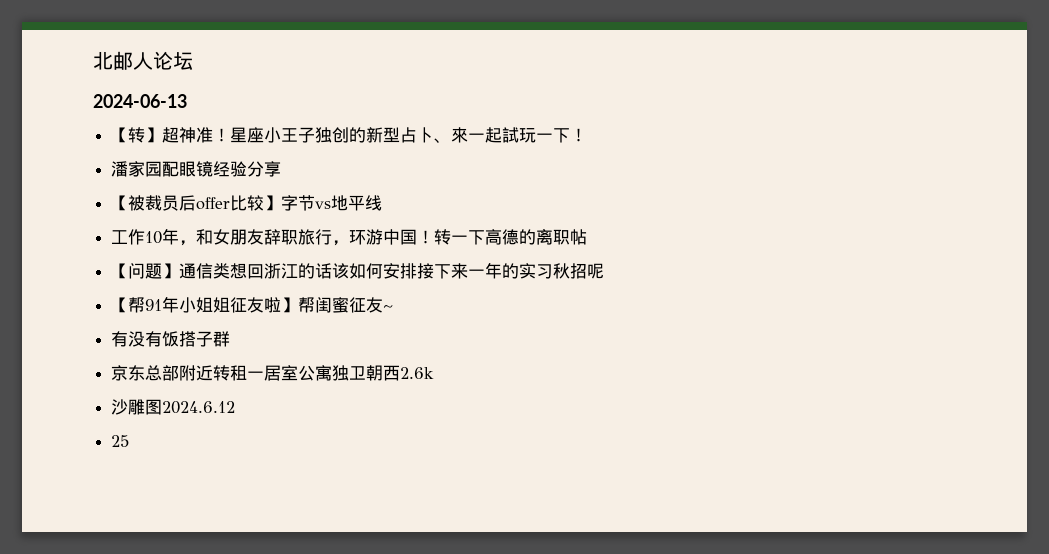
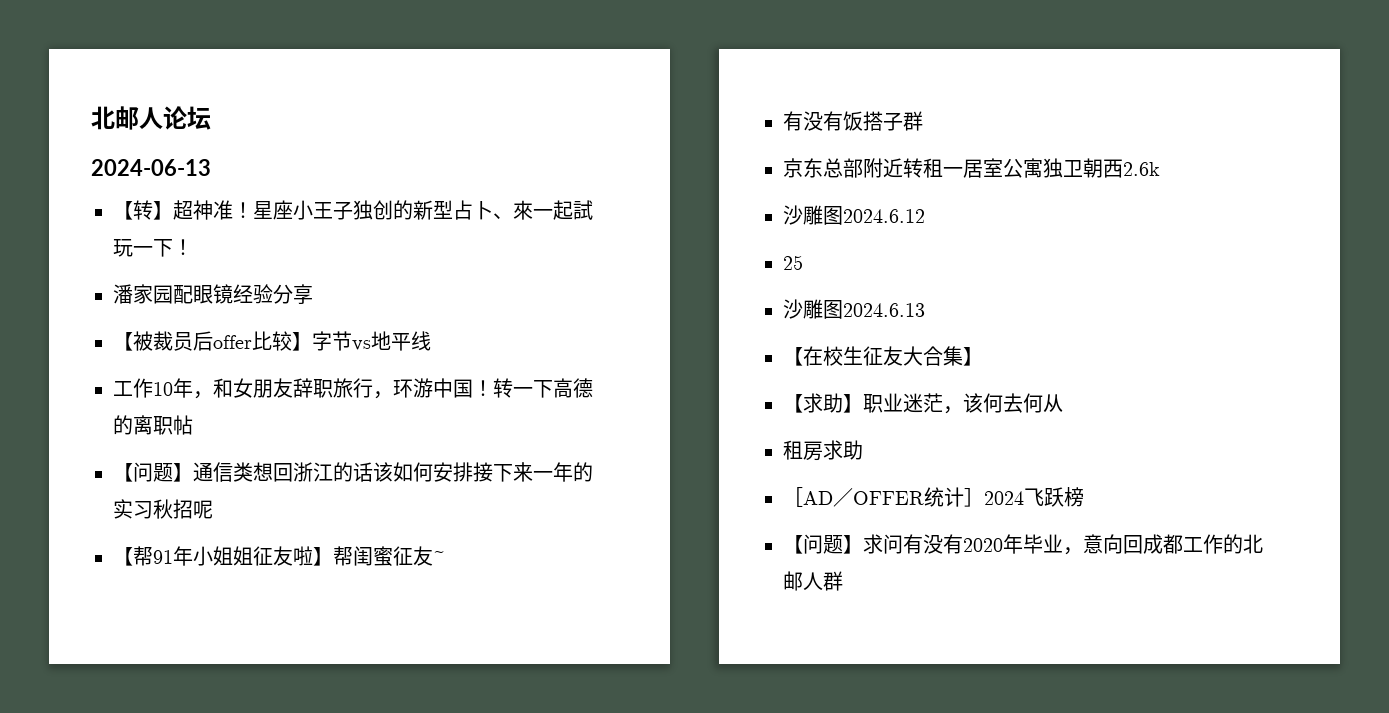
(130, 441) none -> [783,299,925,319] [783,346,983,366] [783,393,1063,414] [783,440,863,461] [783,487,1084,507] [783,534,1263,555] [783,571,843,591] // 沙雕图2024.6.13 // 【在校生征友大合集】 // 【求助】职业迷茫，该何去何从 // 租房求助 // ［AD／OFFER统计］2024飞跃榜 // 【问题】求问有没有2020年毕业，意向回成都工作的北邮人群

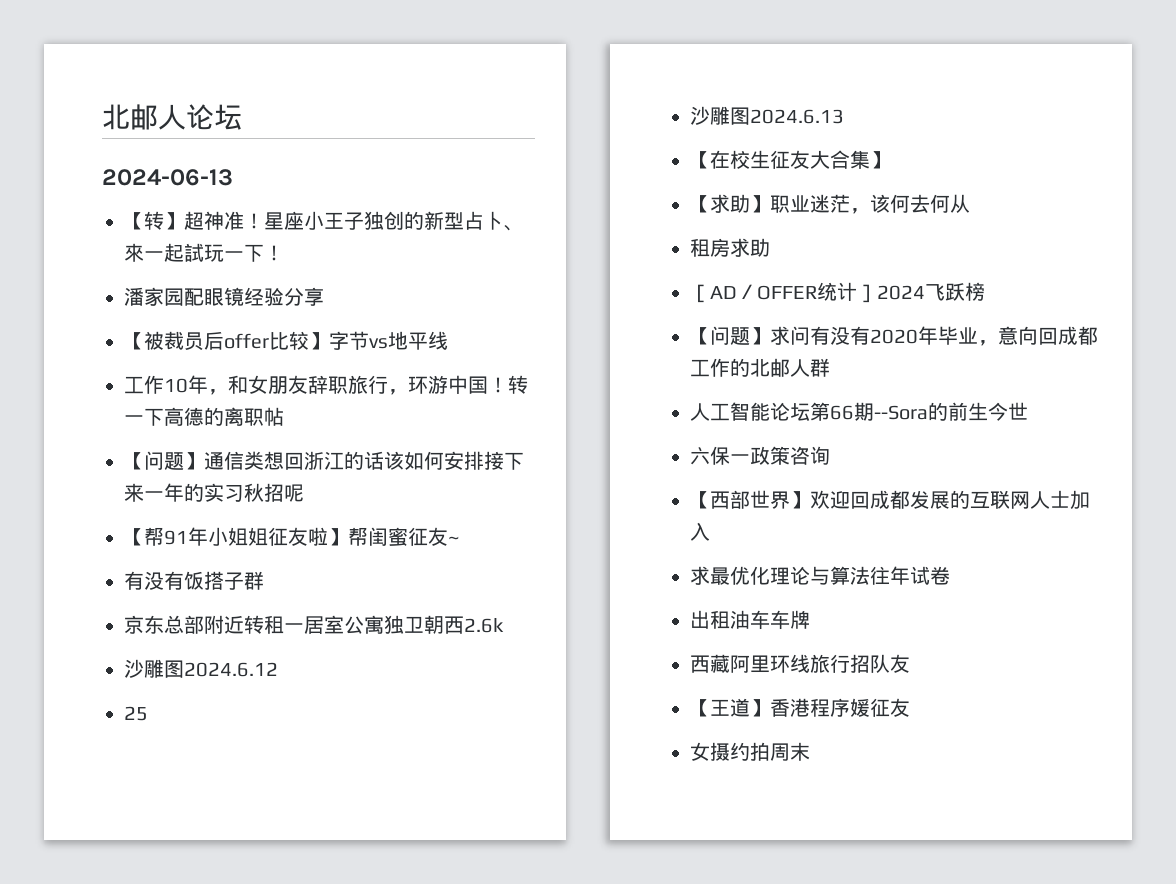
(843, 581) none -> [690,402,1028,421] [690,446,830,465] [690,490,1090,510] [690,522,710,541] [690,566,950,585] [690,610,810,630] [690,654,910,673] [690,698,910,717] [690,742,810,761] // 人工智能论坛第66期--Sora的前生今世 // 六保一政策咨询 // 【西部世界】欢迎回成都发展的互联网人士加入 // 求最优化理论与算法往年试卷 // 出租油车车牌 // 西藏阿里环线旅行招队友 // 【王道】香港程序媛征友 // 女摄约拍周末

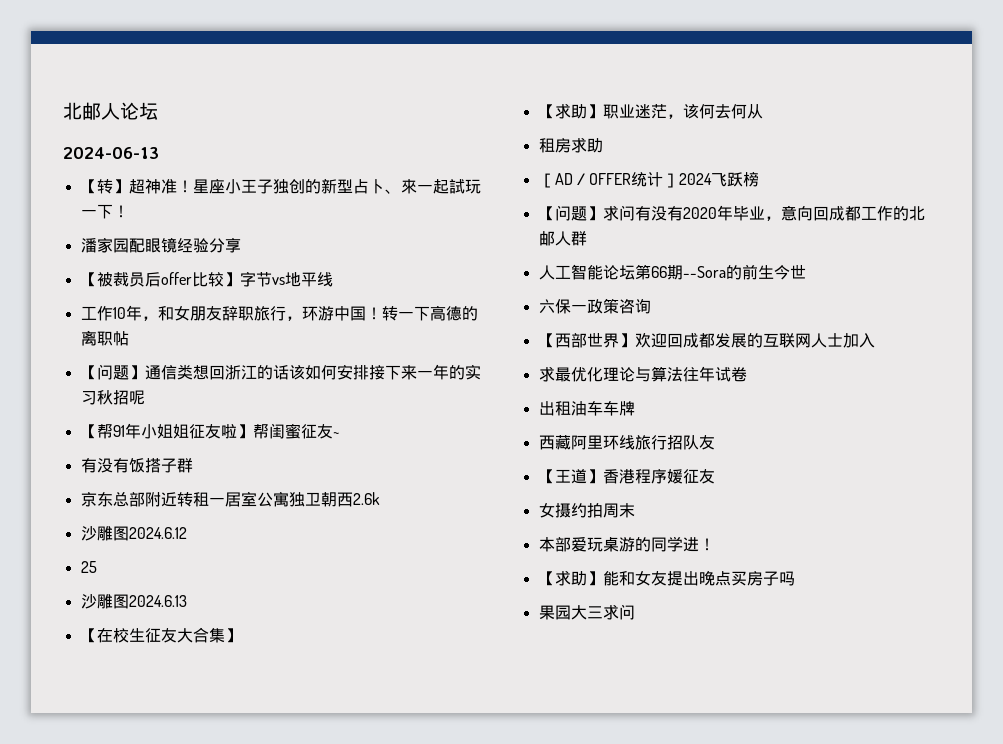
(810, 751) none -> [538,536,715,552] [538,570,795,586] [538,604,635,620] // 本部爱玩桌游的同学进！ // 【求助】能和女友提出晚点买房子吗 // 果园大三求问

